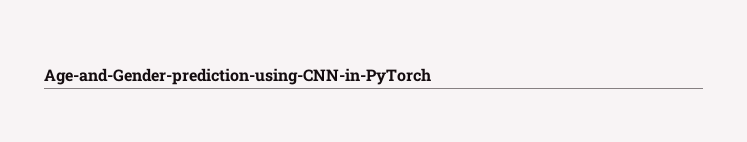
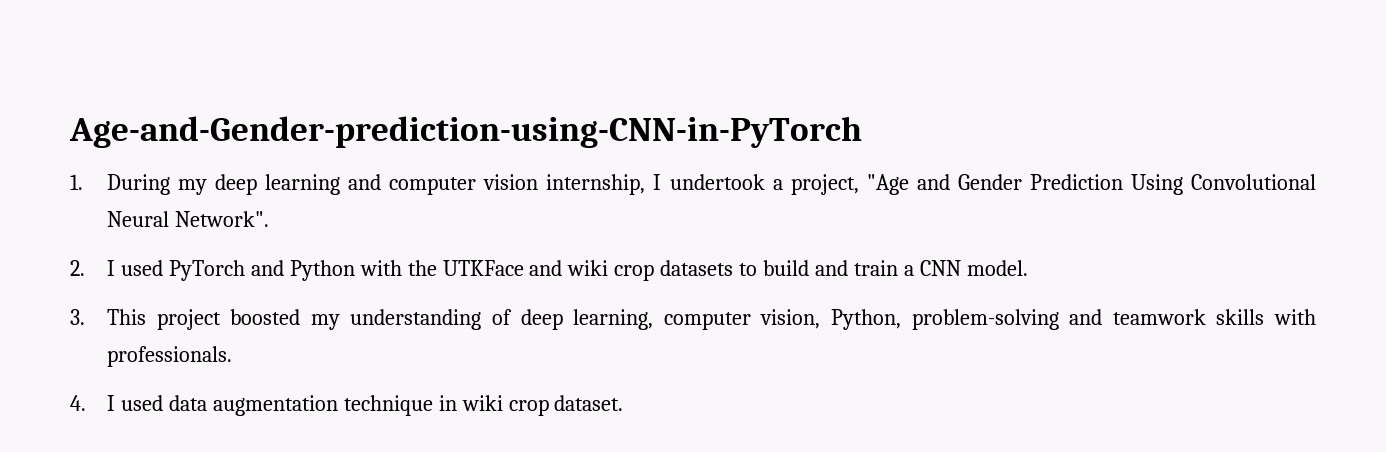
(431, 76) none -> [70,174,1316,195] [106,211,269,227] [70,260,1028,281] [70,309,1316,330] [106,346,232,367] [70,395,624,416] // 1. During my deep learning and computer vision internship, I undertook a project, "Age and Gender Prediction Using Convolutional Neural Network". // 2. I used PyTorch and Python with the UTKFace and wiki crop datasets to build and train a CNN model. // 3. This project boosted my understanding of deep learning, computer vision, Python, problem-solving and teamwork skills with professionals. // 4. I used data augmentation technique in wiki crop dataset.

